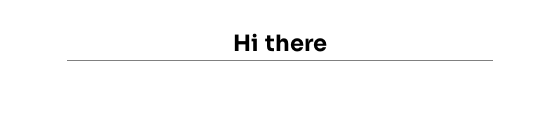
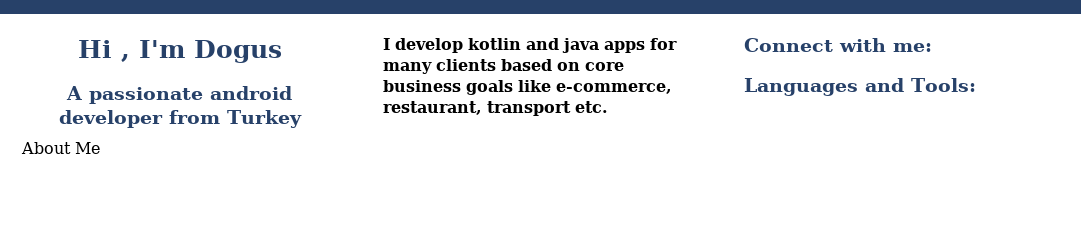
[265,34,328,52] there -> [120,40,282,63] [66,86,292,104] [58,110,302,128] [21,142,100,154] [383,38,677,53] [383,59,624,74] [383,80,672,95] [383,101,608,116] [744,38,932,52] [744,78,976,96] , I'm Dogus // A passionate android developer from Turkey // About Me // I develop kotlin and java apps for many clients based on core business goals like e-commerce, restaurant, transport etc. // Connect with me: // Languages and Tools:

